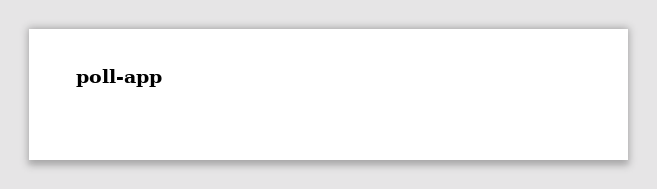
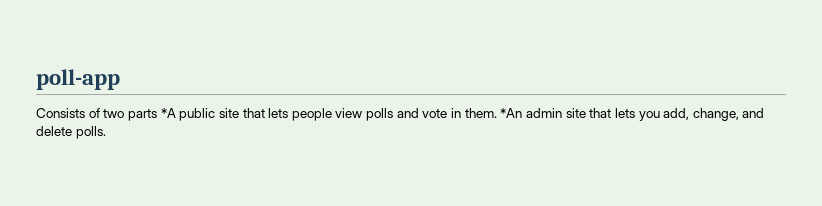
(162, 78) none -> [36,108,765,121] [36,126,106,139] // Consists of two parts *A public site that lets people view polls and vote in them. *An admin site that lets you add, change, and delete polls.

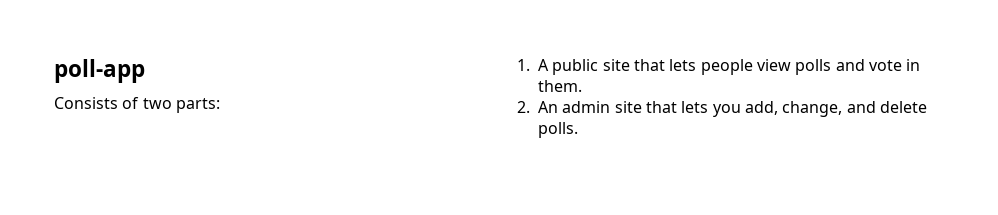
[127,108,176,121] parts *A -> [175,98,220,113] [517,59,549,71] parts: // 1. A
[500,108,523,118] *An -> [517,101,558,113] // 2. An

